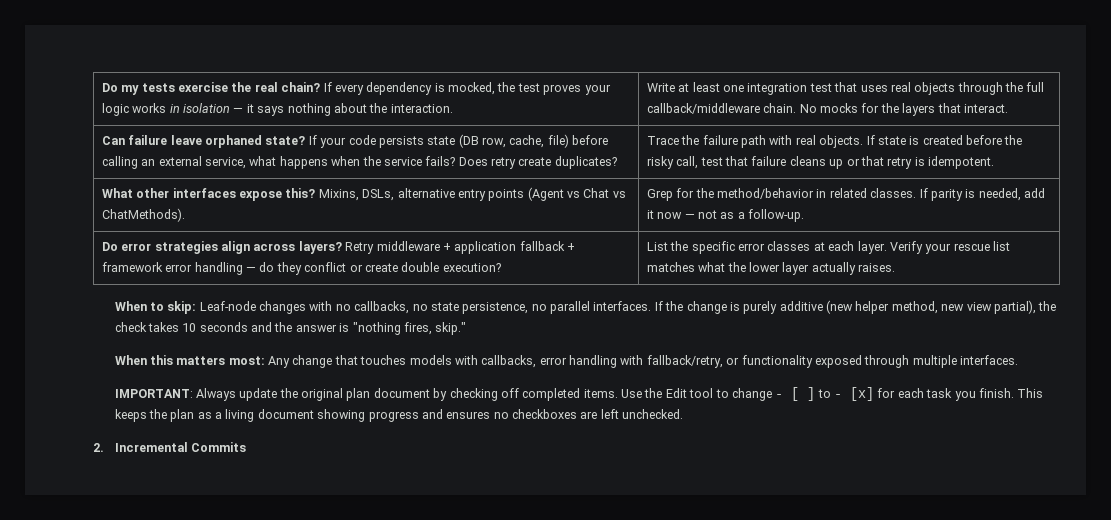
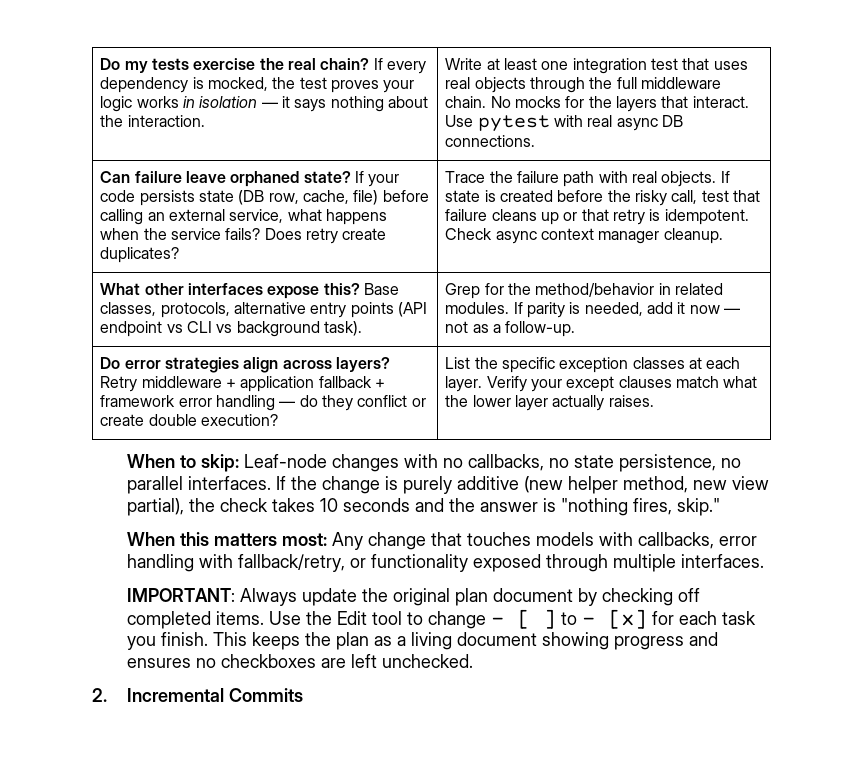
[646,103,760,114] callback/middleware -> [640,77,721,89] middleware
(1008, 108) none -> [445,115,683,132] [445,135,536,147] Use pytest with real async DB connections.
(995, 162) none -> [445,228,723,244] Check async context manager cleanup.
[318,187,626,201] [101,208,185,222] Mixins, DSLs, alternative entry points (Agent vs Chat vs ChatMethods). -> [363,283,399,295] [100,302,427,318] [100,321,362,337] Base classes, protocols, alternative entry points (API endpoint vs CLI vs background task).
[870,188,917,198] classes. -> [445,302,510,314] modules.
[738,243,766,251] error -> [559,357,629,373] exception
[953,241,1011,251] [646,262,695,272] rescue list matches -> [566,376,719,392] except clauses match

